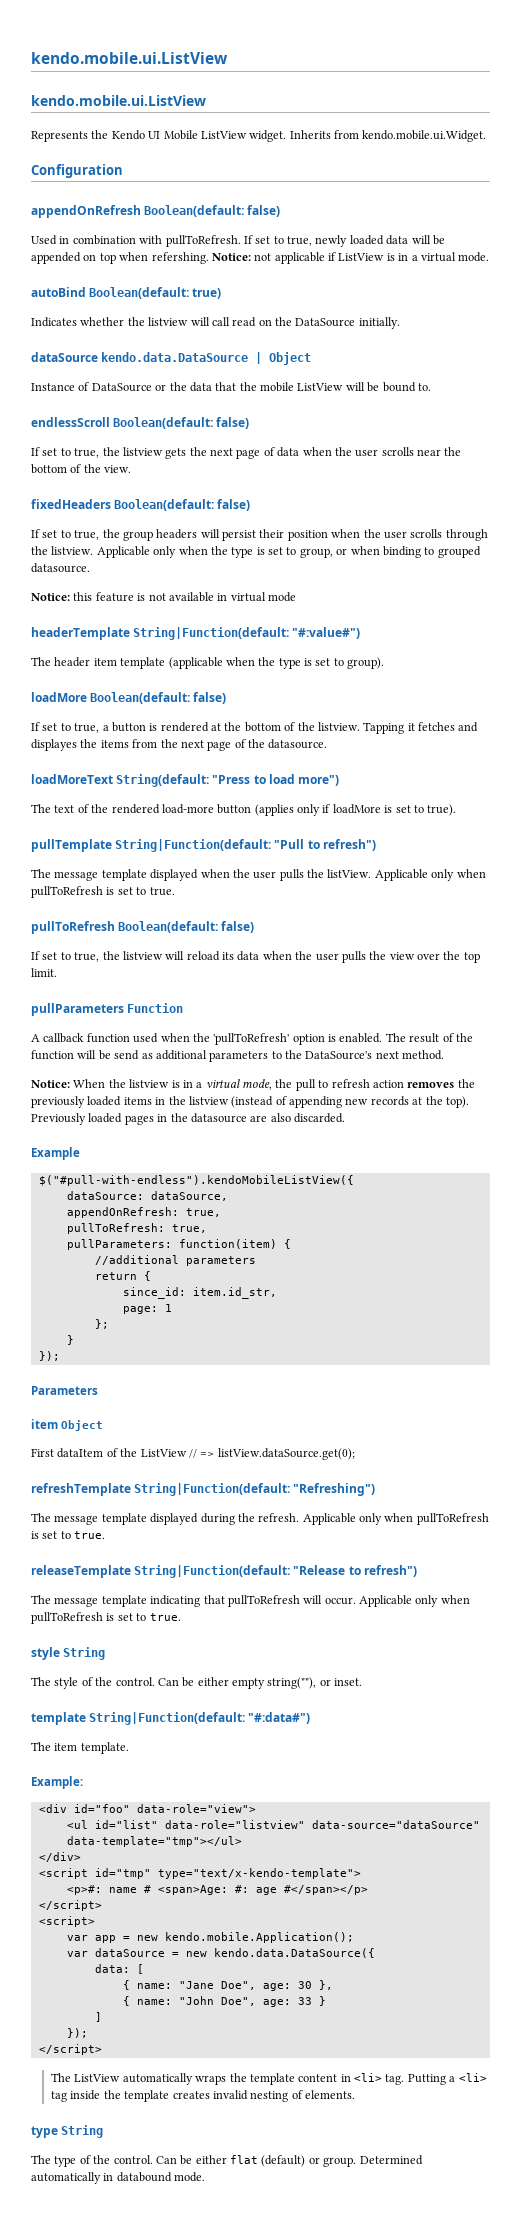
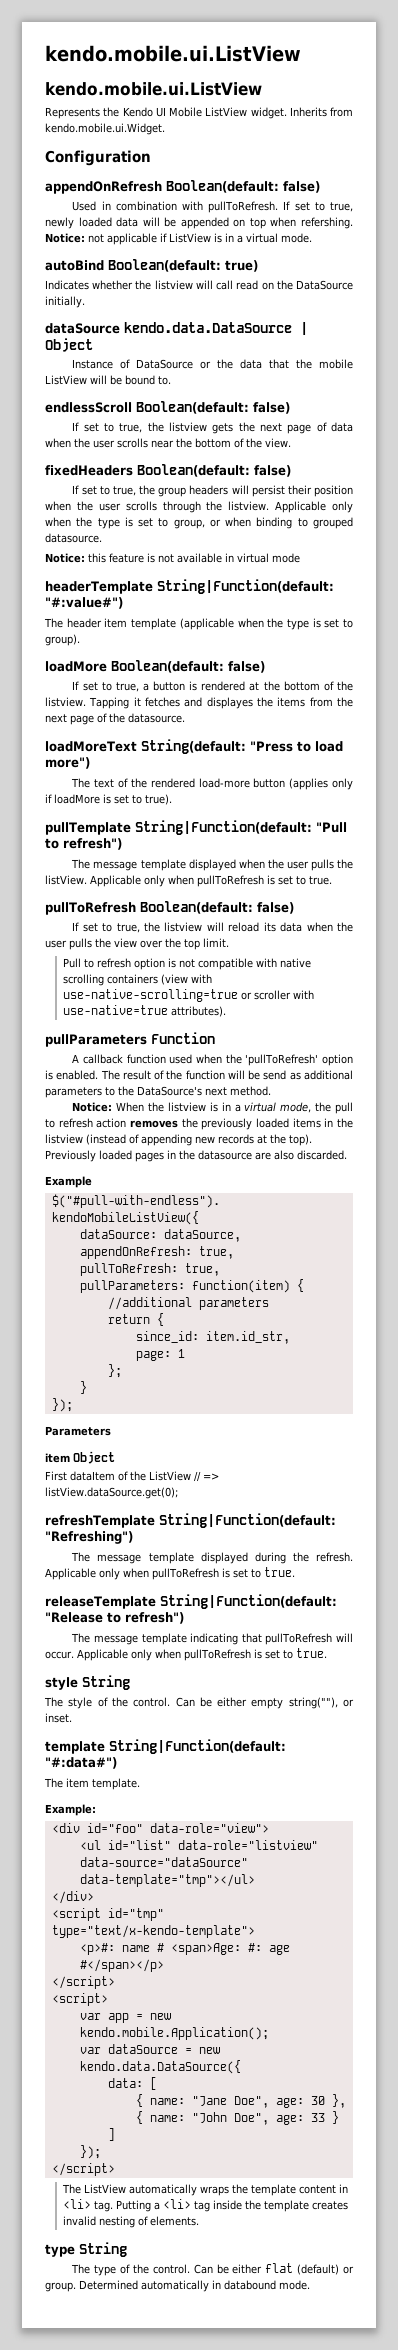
(57, 972) none -> [62,958,311,970] [62,974,212,986] [62,989,314,1002] [62,1005,226,1017] // Pull to refresh option is not compatible with native scrolling containers (view with use-native-scrolling=true or scroller with use-native=true attributes).

